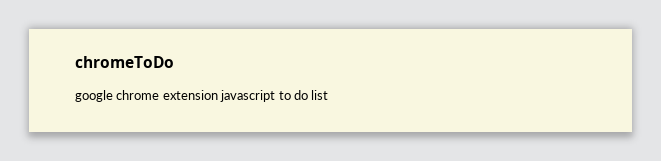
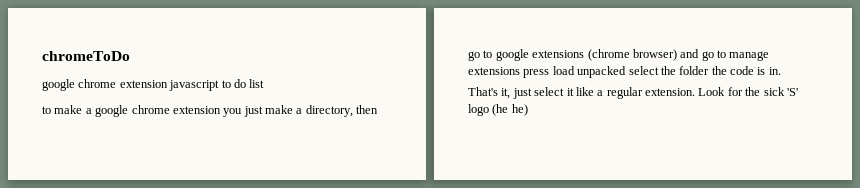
(329, 95) none -> [42,105,379,117] [468,49,770,61] [468,66,781,78] [468,87,798,99] [468,104,528,116] // to make a google chrome extension you just make a directory, then go to google extensions (chrome browser) and go to manage extensions press load unpacked select the folder the code is in. // That's it, just select it like a regular extension. Look for the sick 'S' logo (he he)

